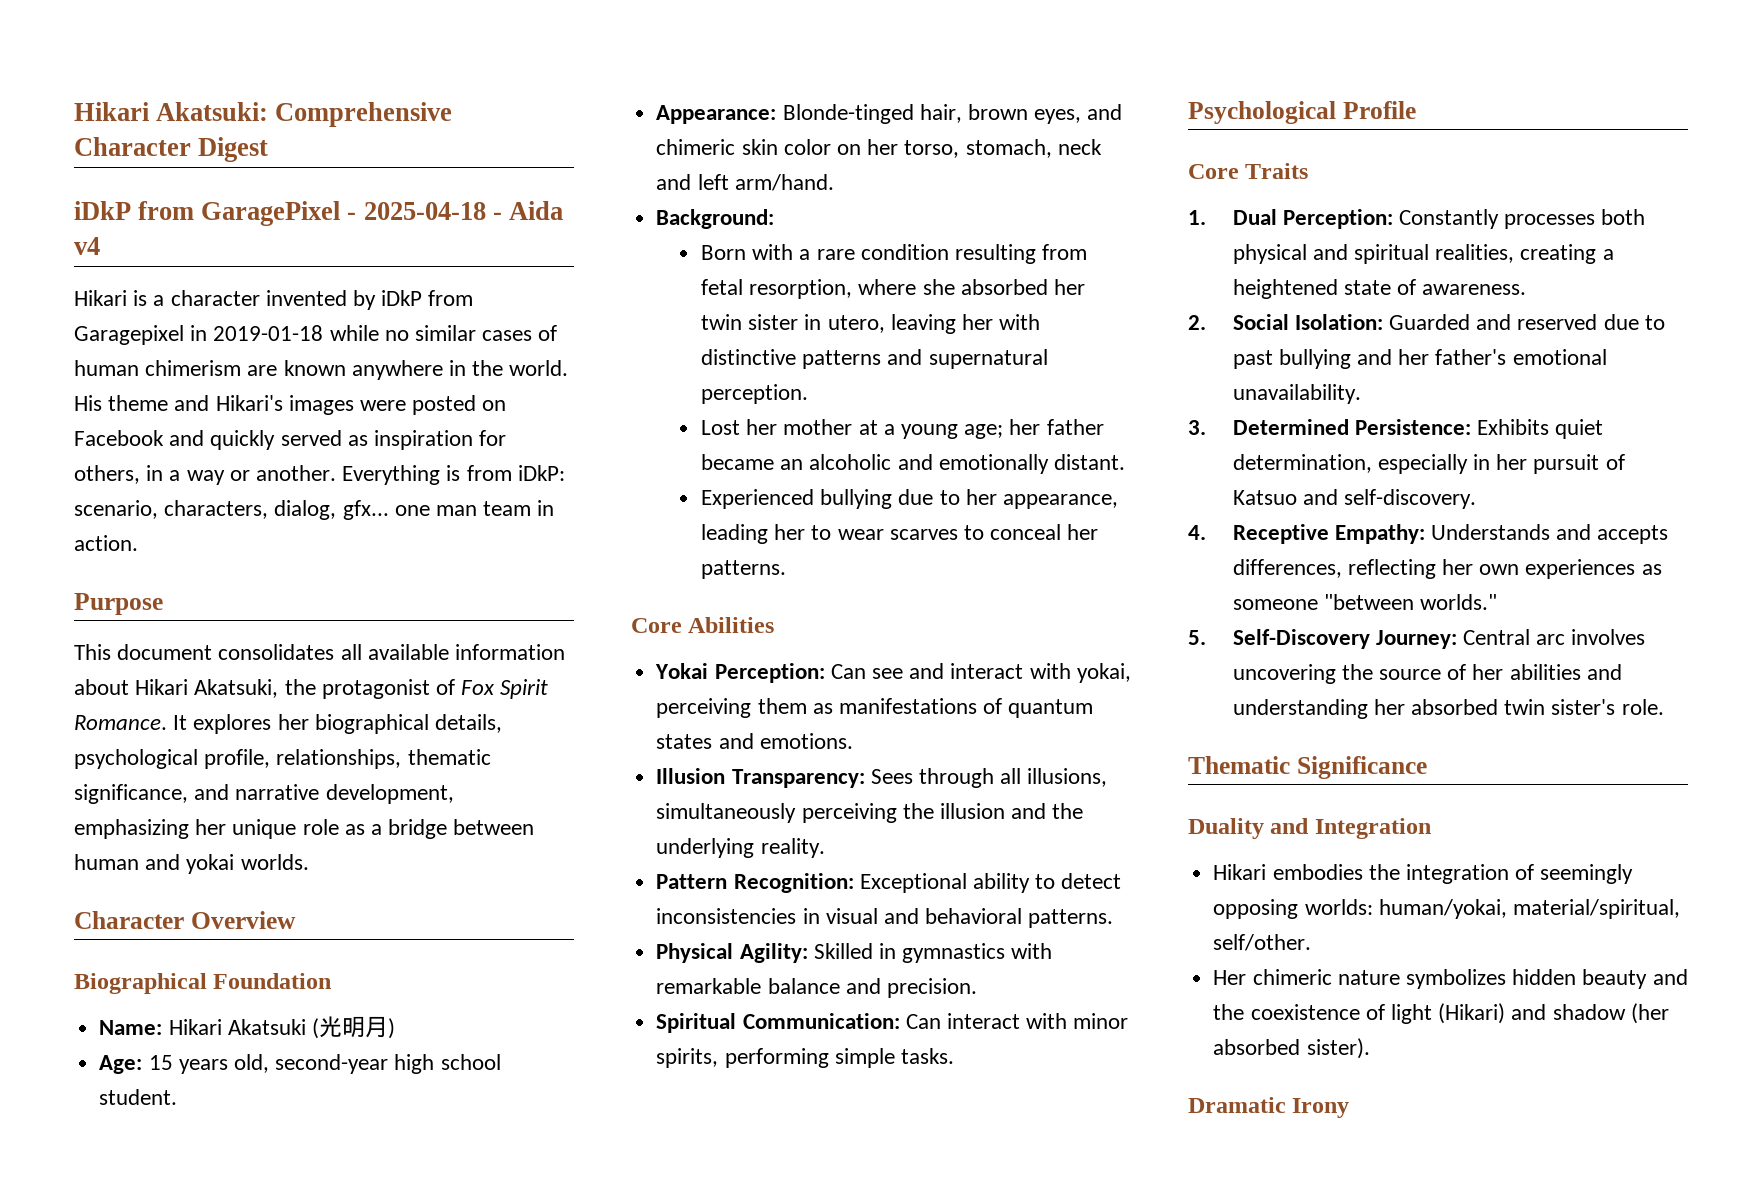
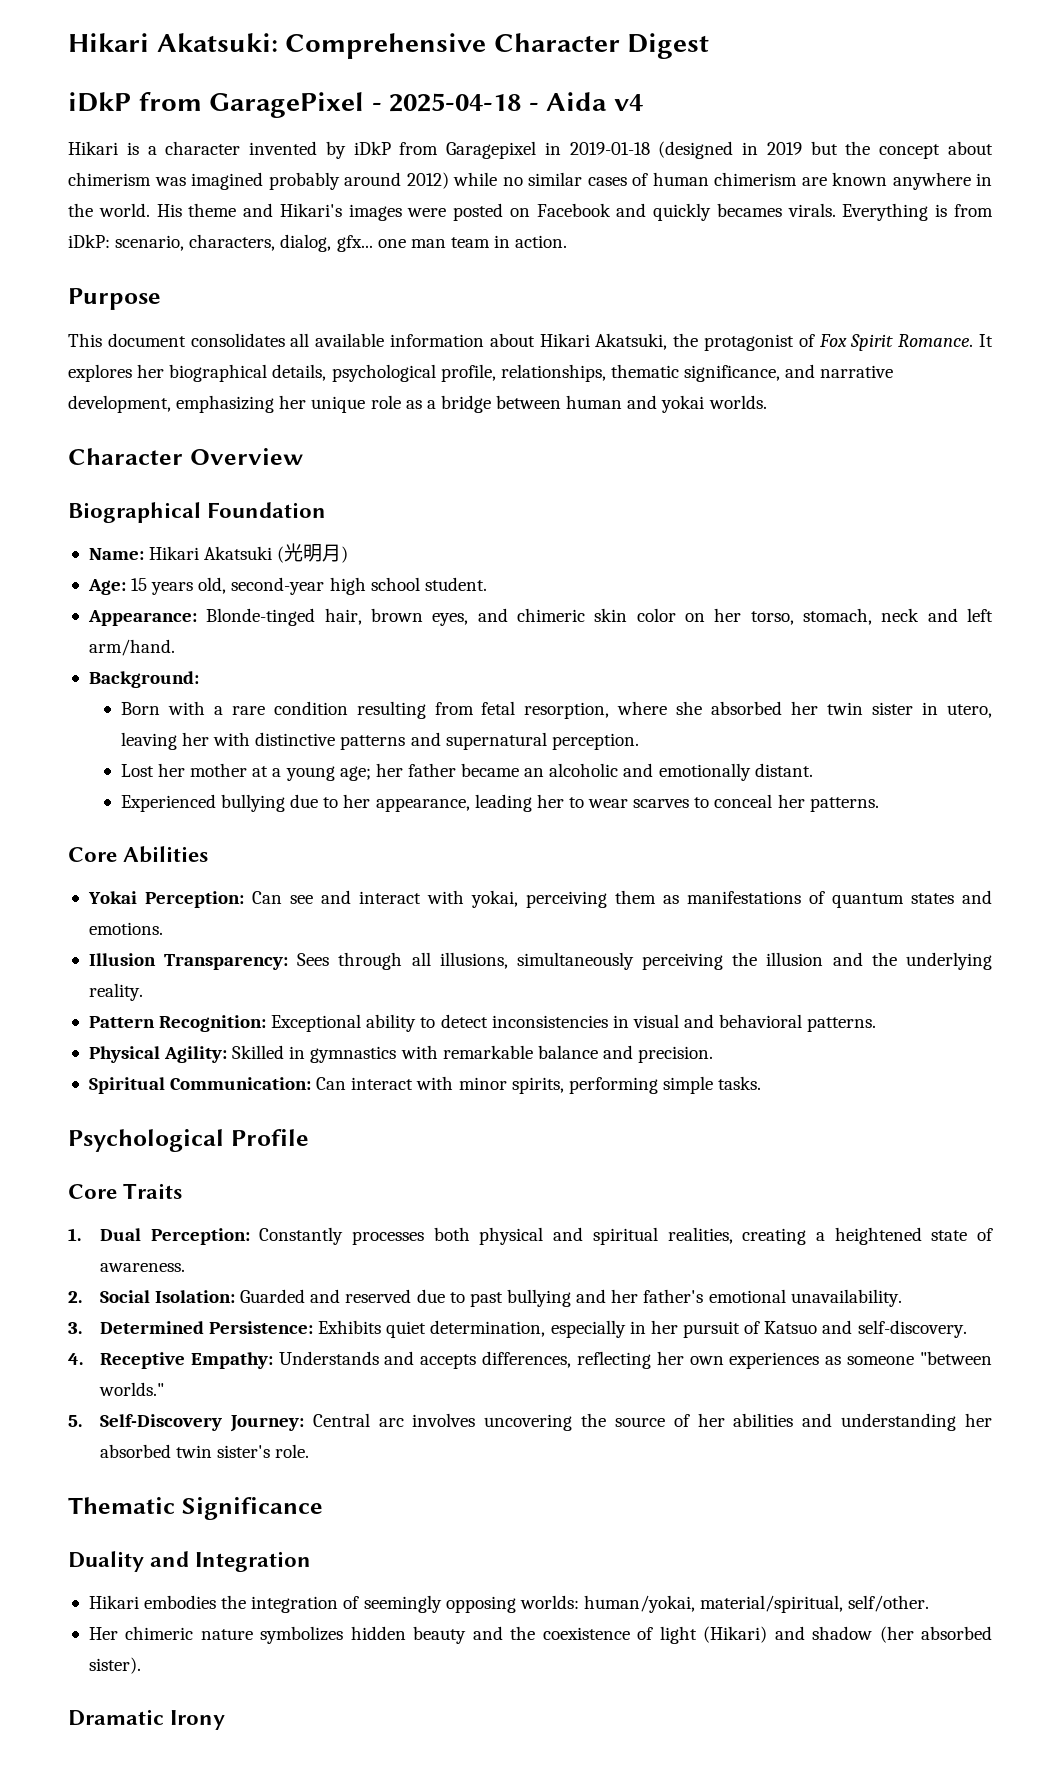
(324, 333) none -> [658,141,993,159] [68,172,449,190] (designed in 2019 but the concept about chimerism was imagined probably around 2012)
[280,430,507,450] [74,465,337,485] served as inspiration for others, in a way or another. -> [716,203,836,217] becames virals.

